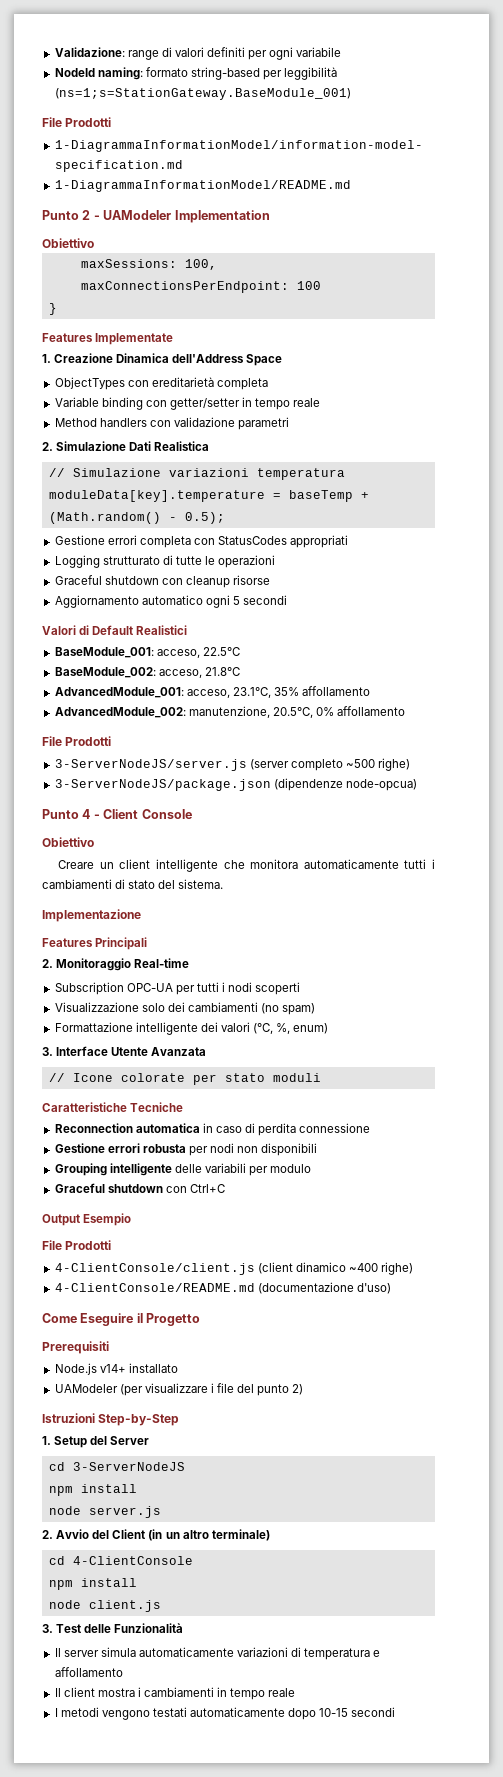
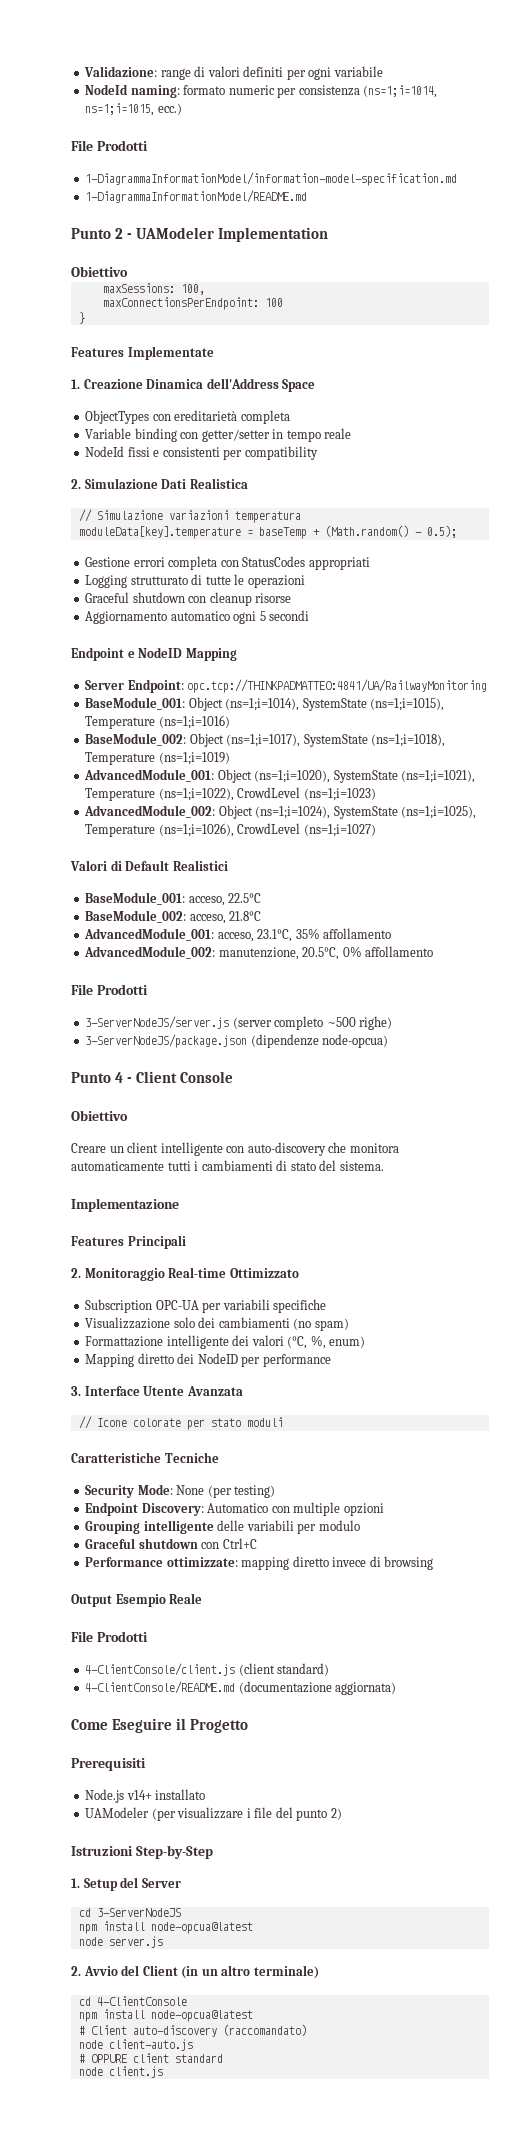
[190,67,338,80] [54,88,351,100] string-based per leggibilità (ns=1;s=StationGateway.BaseModule_001) -> [228,85,438,98] [85,103,182,116] numeric per consistenza (ns=1;i=1014, ns=1;i=1015, ecc.)
[54,417,290,430] Method handlers con validazione parametri -> [85,446,318,460] NodeId fissi e consistenti per compatibility
(288, 600) none -> [71,647,237,661] [85,679,488,693] [85,697,445,711] [85,715,230,729] [85,733,446,747] [85,752,230,765] [84,769,476,783] [85,787,376,801] [84,805,477,819] [85,823,376,837] // Endpoint e NodeID Mapping // Server Endpoint: opc.tcp://THINKPADMATTEO:4841/UA/RailwayMonitoring // BaseModule_001: Object (ns=1;i=1014), SystemState (ns=1;i=1015), Temperature (ns=1;i=1016) // BaseModule_002: Object (ns=1;i=1017), SystemState (ns=1;i=1018), Temperature (ns=1;i=1019) // AdvancedModule_001: Object (ns=1;i=1020), SystemState (ns=1;i=1021), Temperature (ns=1;i=1022), CrowdLevel (ns=1;i=1023) // AdvancedModule_002: Object (ns=1;i=1024), SystemState (ns=1;i=1025), Temperature (ns=1;i=1026), CrowdLevel (ns=1;i=1027)
(218, 865) none -> [226,1142,326,1156] con auto-discovery
(190, 963) none -> [229,1268,299,1278] Ottimizzato
[196,982,301,995] tutti i nodi scoperti -> [222,1299,327,1313] variabili specifiche
(329, 1028) none -> [85,1353,331,1367] // Mapping diretto dei NodeID per performance
[54,1123,371,1136] [54,1143,318,1156] Reconnection automatica in caso di perdita connessione // Gestione errori robusta per nodi non disponibili -> [85,1484,276,1498] [85,1502,384,1516] Security Mode: None (per testing) // Endpoint Discovery: Automatico con multiple opzioni
(225, 1188) none -> [85,1556,434,1570] // Performance ottimizzate: mapping diretto invece di browsing
(132, 1219) none -> [169,1593,203,1604] Reale
[295,1262,414,1275] dinamico ~400 righe) -> [277,1663,330,1676] standard)
[356,1283,391,1294] d'uso) -> [335,1682,397,1695] aggiornata)
(137, 1488) none -> [150,1922,253,1934] node-opcua@latest
[48,1600,161,1612] [42,1623,184,1633] [54,1647,381,1660] [54,1667,123,1677] [54,1687,296,1700] [54,1707,396,1720] // node client.js // 3. Test delle Funzionalità // Il server simula automaticamente variazioni di temperatura e affollamento // Il client mostra i cambiamenti in tempo reale // I metodi vengono testati automaticamente dopo 10-15 secondi -> [150,2010,253,2022] [78,2024,307,2037] [78,2039,193,2051] [78,2053,223,2063] [78,2066,163,2078] node-opcua@latest // # Client auto-discovery (raccomandato) // node client-auto.js // # OPPURE client standard // node client.js

